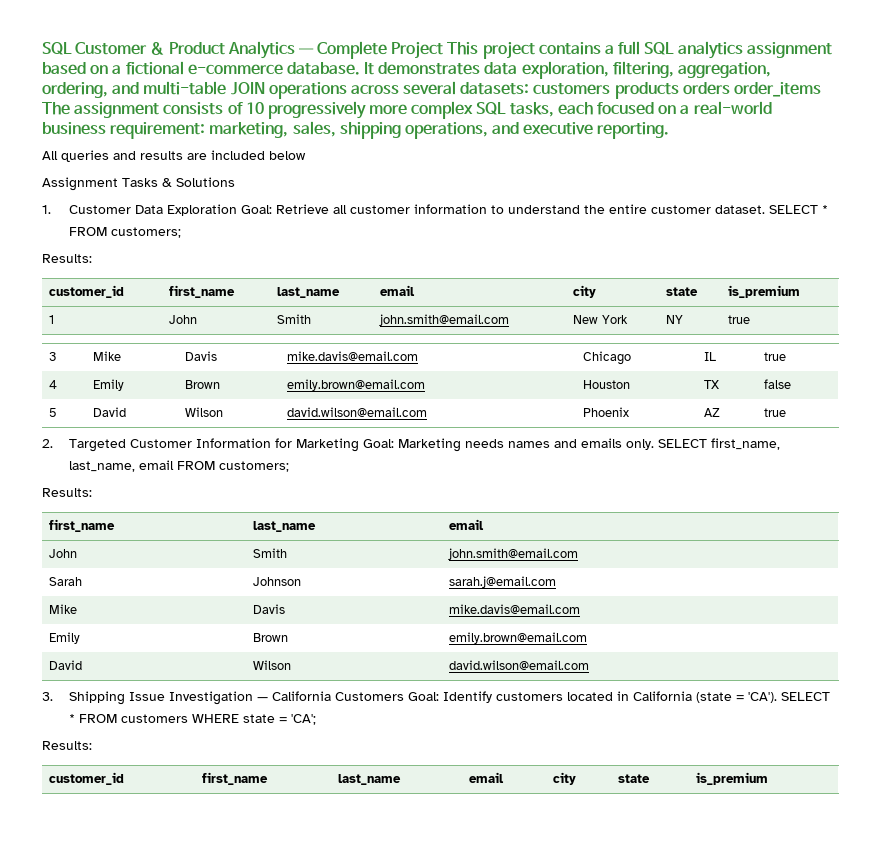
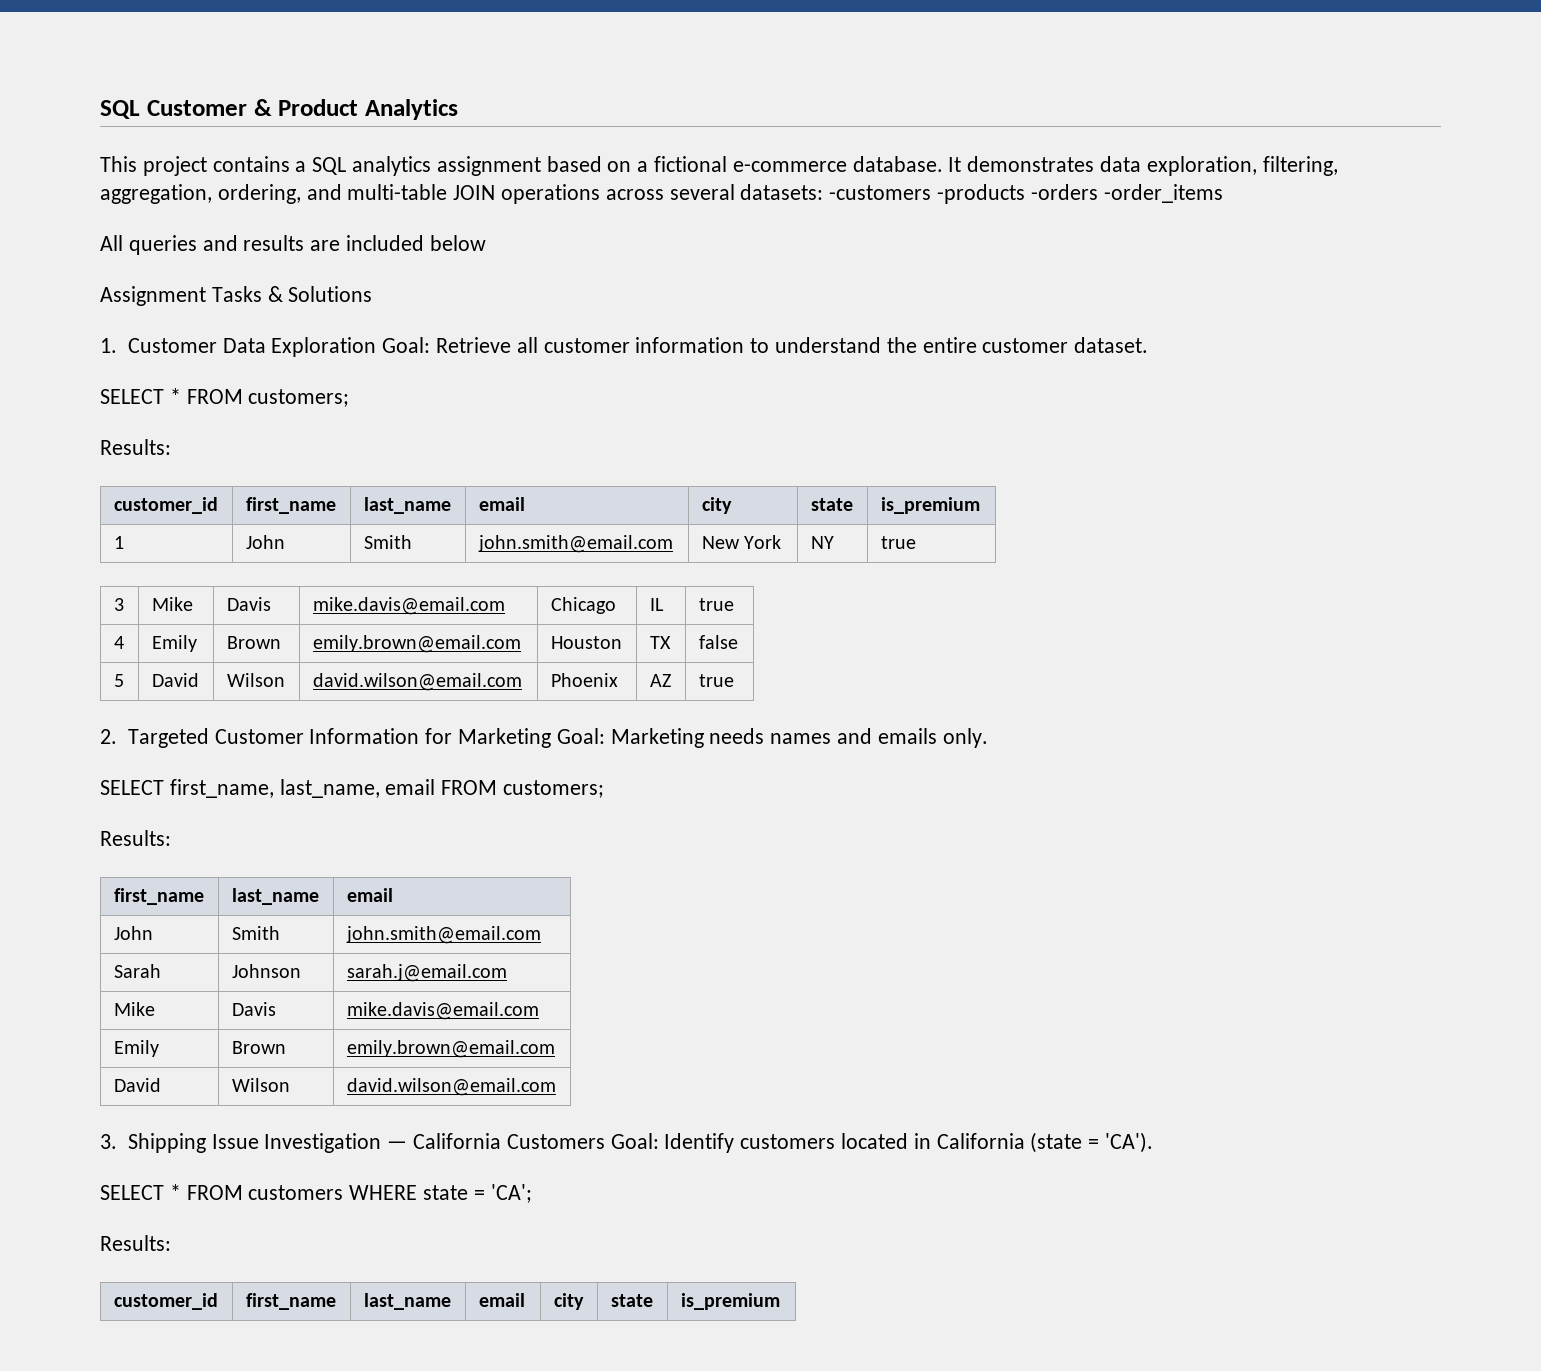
[298,41,444,59] — Complete Project -> (458, 109) //
[618,41,641,55] full -> (307, 166) none
[533,82,822,99] [42,101,772,119] [42,121,670,139] customers products orders order_items The assignment consists of 10 progressively more complex SQL tasks, each focused on a real-world business requirement: marketing, sales, shipping operations, and executive reporting. -> [829,184,1223,204] -customers -products -orders -order_items
(765, 209) none -> (1149, 345) //
(654, 444) none -> (988, 738) //
(777, 697) none -> (1154, 1142) //

